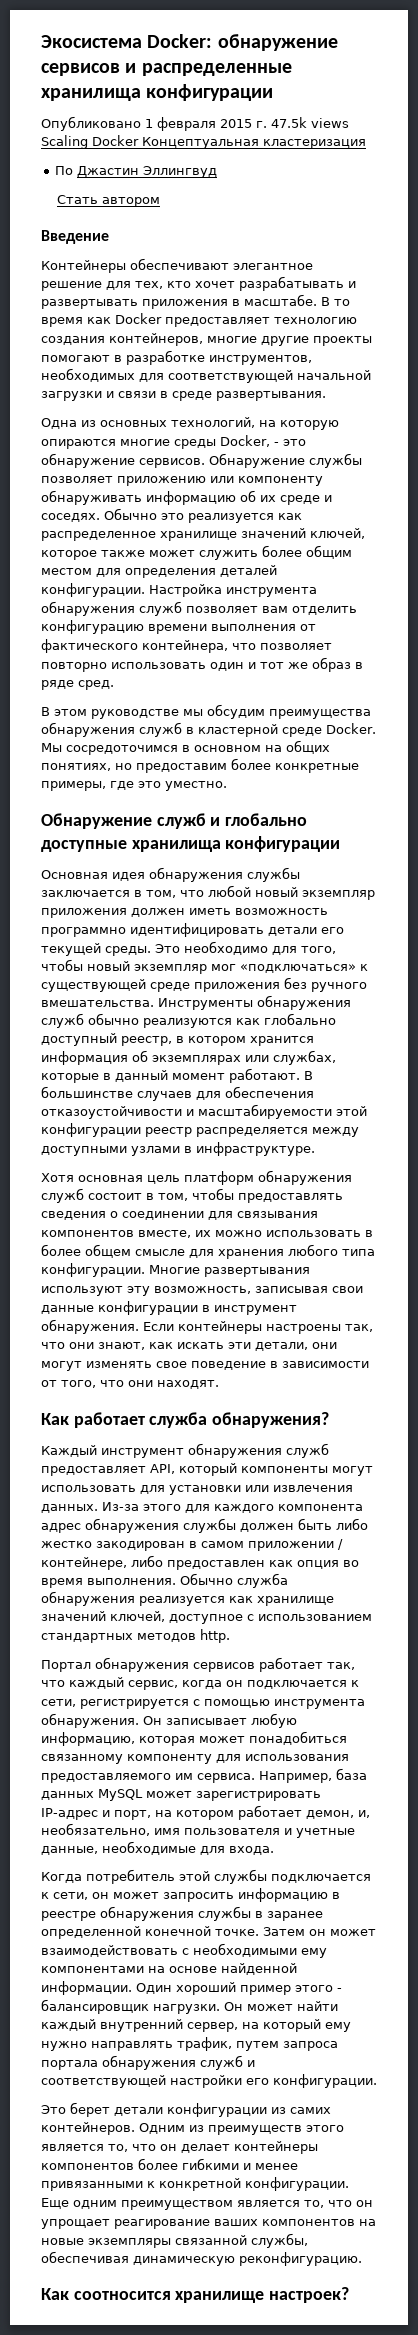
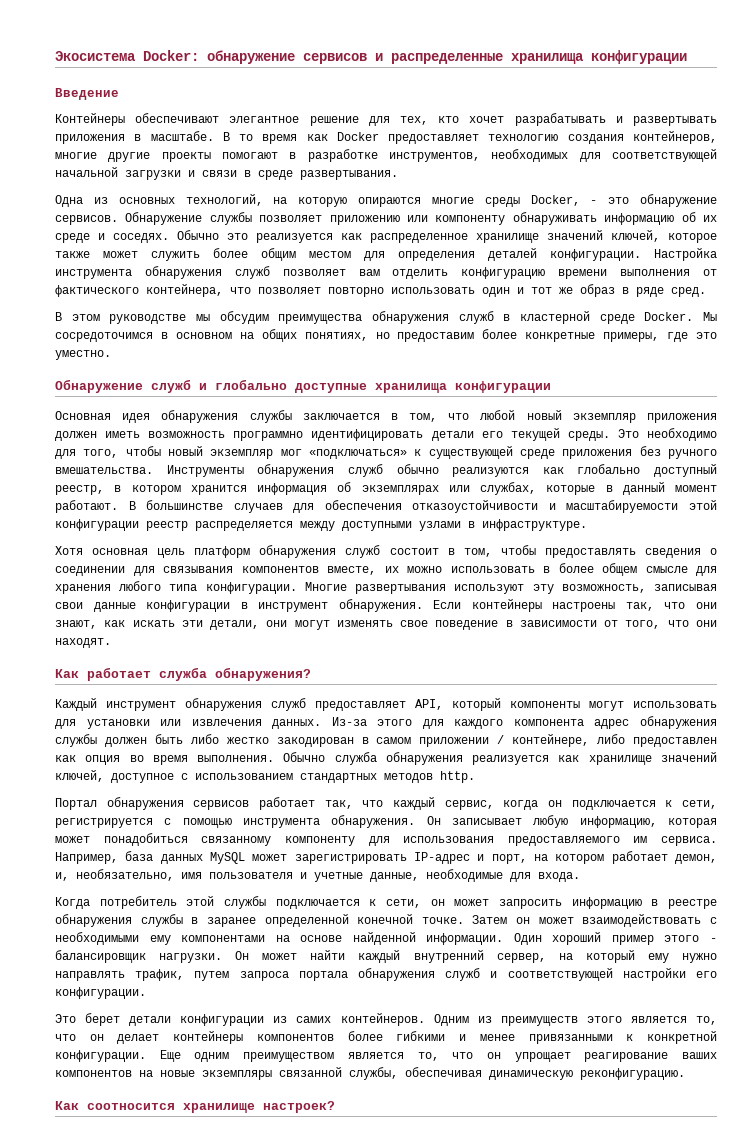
[41,116,349,131] [41,135,366,149] [54,166,217,178] [56,195,160,207] // Опубликовано 1 февраля 2015 г. 47.5k views Scaling Docker Концептуальная кластеризация // По Джастин Эллингвуд // Стать автором -> (687, 57) none

